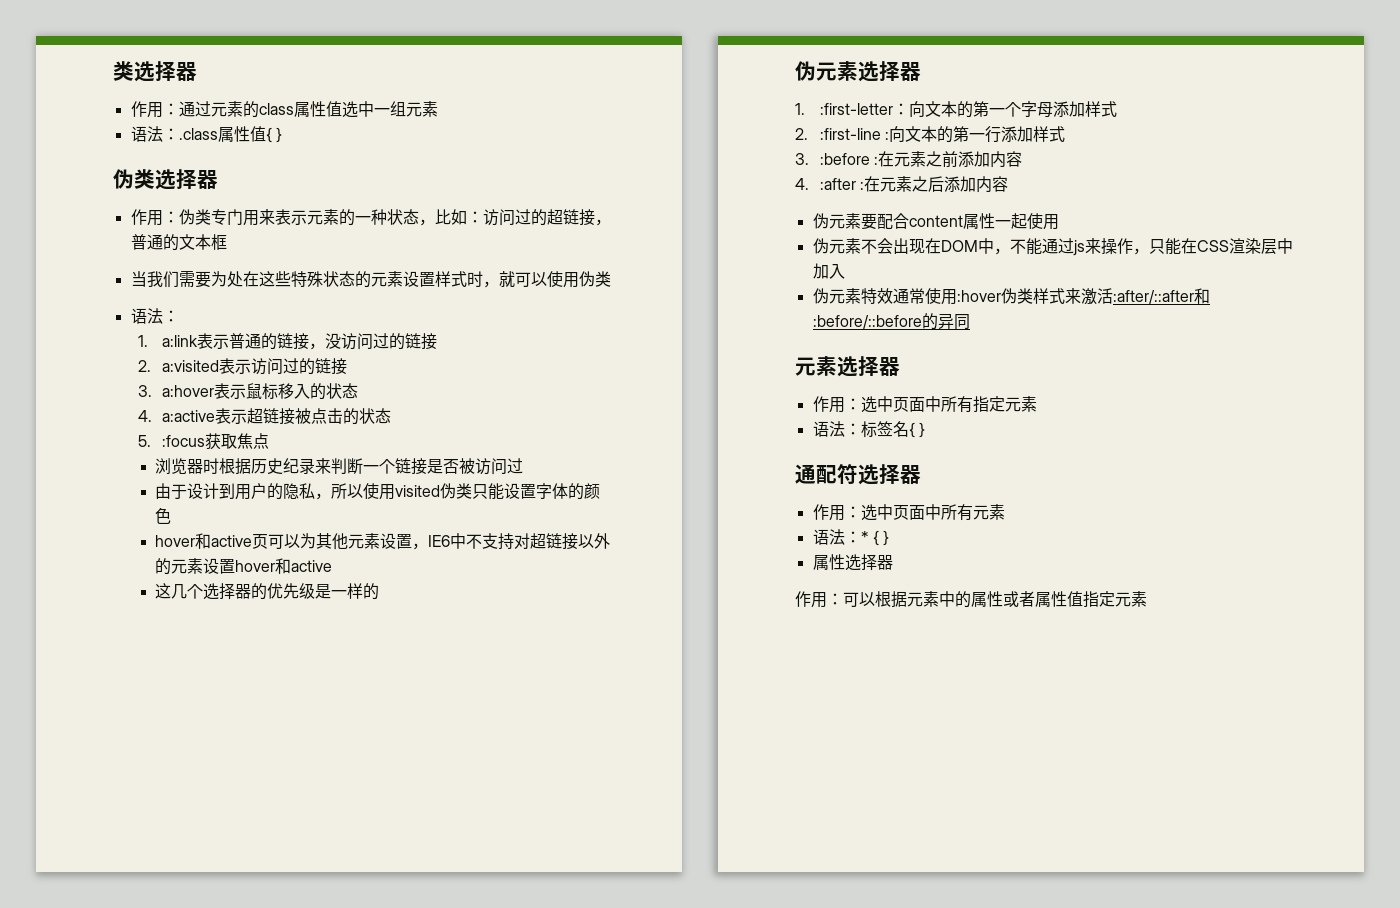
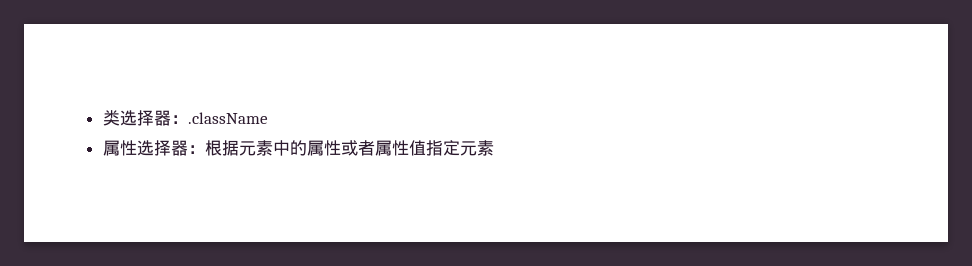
[113,61,197,82] [130,101,438,118] [130,126,282,143] [113,169,218,190] [130,209,611,226] [130,234,227,251] [130,271,611,288] [130,308,179,324] [137,333,438,350] [137,358,348,375] [137,383,359,400] [137,408,392,425] [137,433,270,450] [155,458,524,475] [155,483,601,500] [155,508,172,524] [155,533,611,550] [155,558,333,575] [155,583,380,600] [795,61,921,82] [795,101,1117,118] [795,126,1066,143] [795,151,1023,168] [795,176,1009,193] [812,213,1059,230] [812,238,1293,256] [812,263,845,279] [812,288,1210,305] [812,313,970,330] [795,356,900,377] [812,396,1037,413] [812,421,925,438] [795,464,921,485] [812,504,1005,521] [812,529,890,546] 类选择器 // 作用：通过元素的class属性值选中一组元素 // 语法：.class属性值{ } // 伪类选择器 // 作用：伪类专门用来表示元素的一种状态，比如：访问过的超链接，普通的文本框 // 当我们需要为处在这些特殊状态的元素设置样式时，就可以使用伪类 // 语法： // 1. a:link表示普通的链接，没访问过的链接 // 2. a:visited表示访问过的链接 // 3. a:hover表示鼠标移入的状态 // 4. a:active表示超链接被点击的状态 // 5. :focus获取焦点 // 浏览器时根据历史纪录来判断一个链接是否被访问过 // 由于设计到用户的隐私，所以使用visited伪类只能设置字体的颜色 // hover和active页可以为其他元素设置，IE6中不支持对超链接以外的元素设置hover和active // 这几个选择器的优先级是一样的 // 伪元素选择器 // 1. :first-letter：向文本的第一个字母添加样式 // 2. :first-line :向文本的第一行添加样式 // 3. :before :在元素之前添加内容 // 4. :after :在元素之后添加内容 // 伪元素要配合content属性一起使用 // 伪元素不会出现在DOM中，不能通过js来操作，只能在CSS渲染层中加入 // 伪元素特效通常使用:hover伪类样式来激活:after/::after和:before/::before的异同 // 元素选择器 // 作用：选中页面中所有指定元素 // 语法：标签名{ } // 通配符选择器 // 作用：选中页面中所有元素 // 语法：* { } -> [102,110,268,126] 类选择器：.className
[795,591,875,608] // 作用：可以 -> [187,145,205,154] ：

